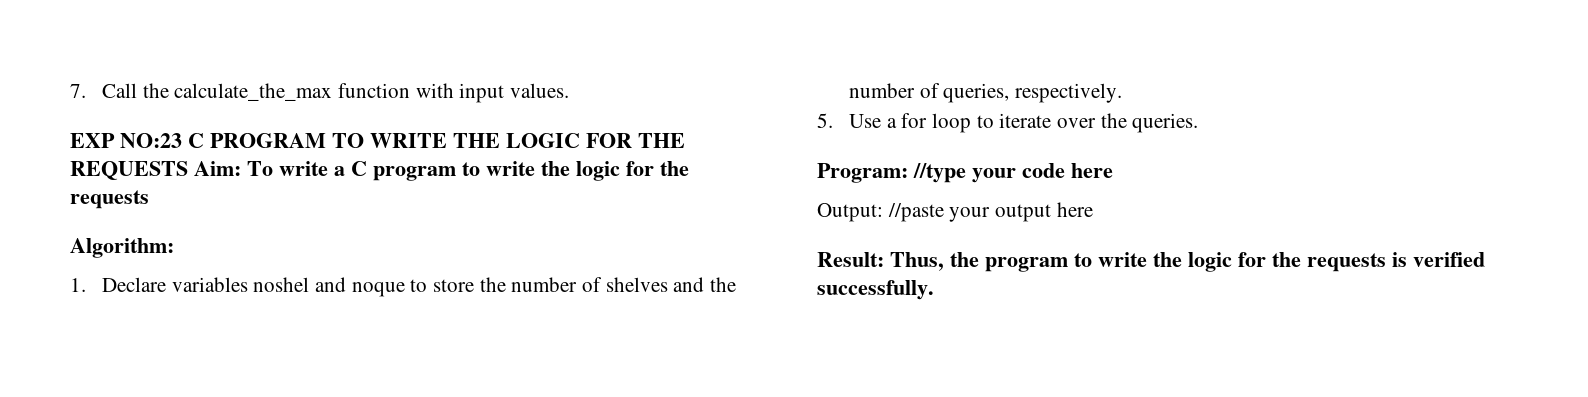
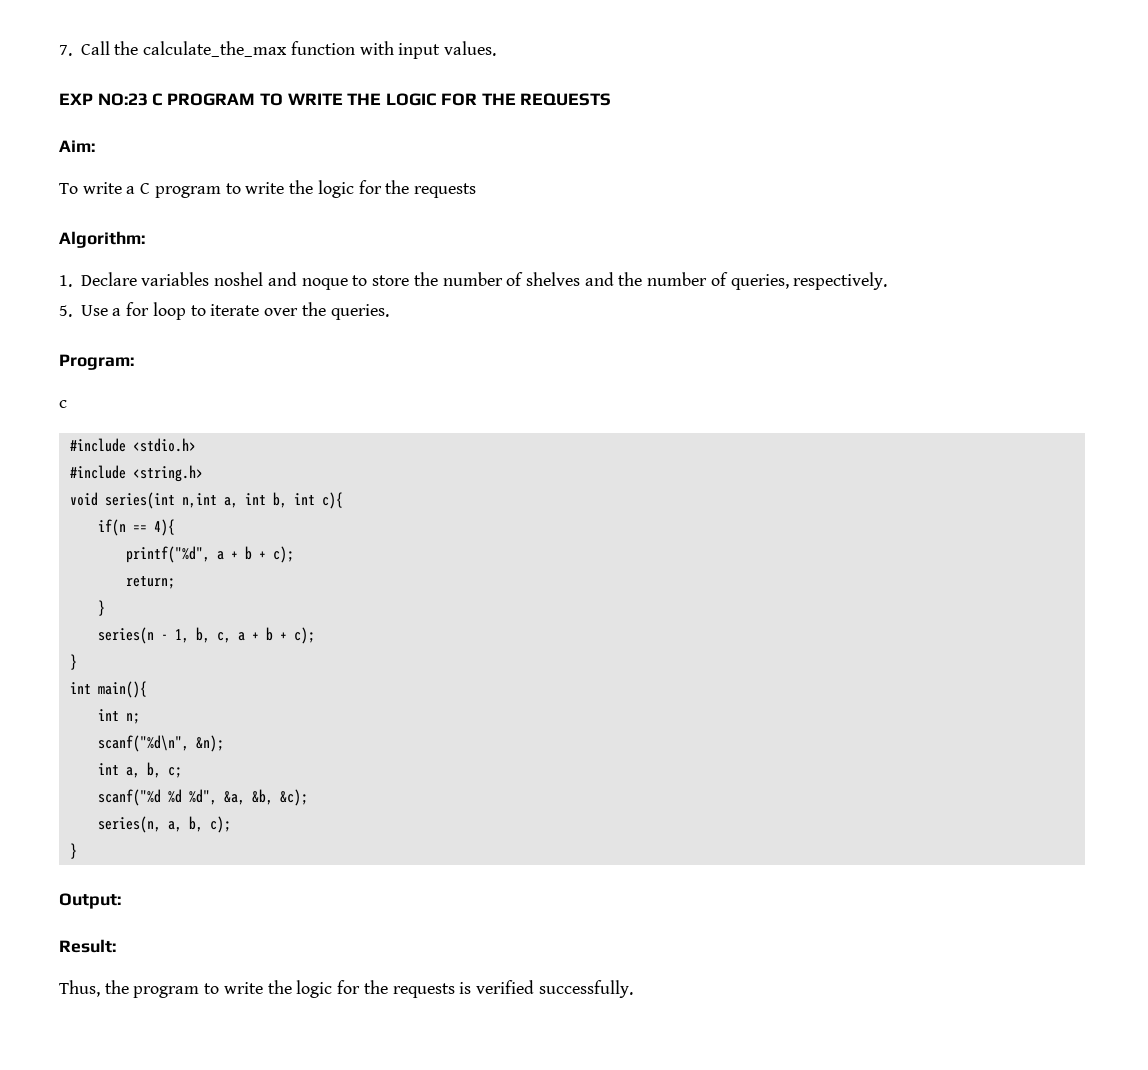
(188, 170) none -> (612, 99) //
(241, 168) none -> (95, 146) //
[913,163,1113,183] [817,202,1093,222] //type your code here // Output: //paste your output here -> [59,400,67,408] [69,438,196,452] [69,465,203,482] [69,492,343,509] [97,519,175,536] [125,546,294,563] [125,576,175,589] [97,600,105,616] [97,627,315,644] [69,654,77,670] [69,681,147,698] [97,709,140,724] [97,735,224,752] [97,762,182,778] [97,789,308,806] [97,816,231,833] [69,843,77,859] [59,893,121,909] // c // #include <stdio.h> // #include <string.h> // void series(int n,int a, int b, int c){ // if(n == 4){ // printf("%d", a + b + c); // return; // } // series(n - 1, b, c, a + b + c); // } // int main(){ // int n; // scanf("%d\n", &n); // int a, b, c; // scanf("%d %d %d", &a, &b, &c); // series(n, a, b, c); // } // Output:
(884, 259) none -> (116, 946) //

